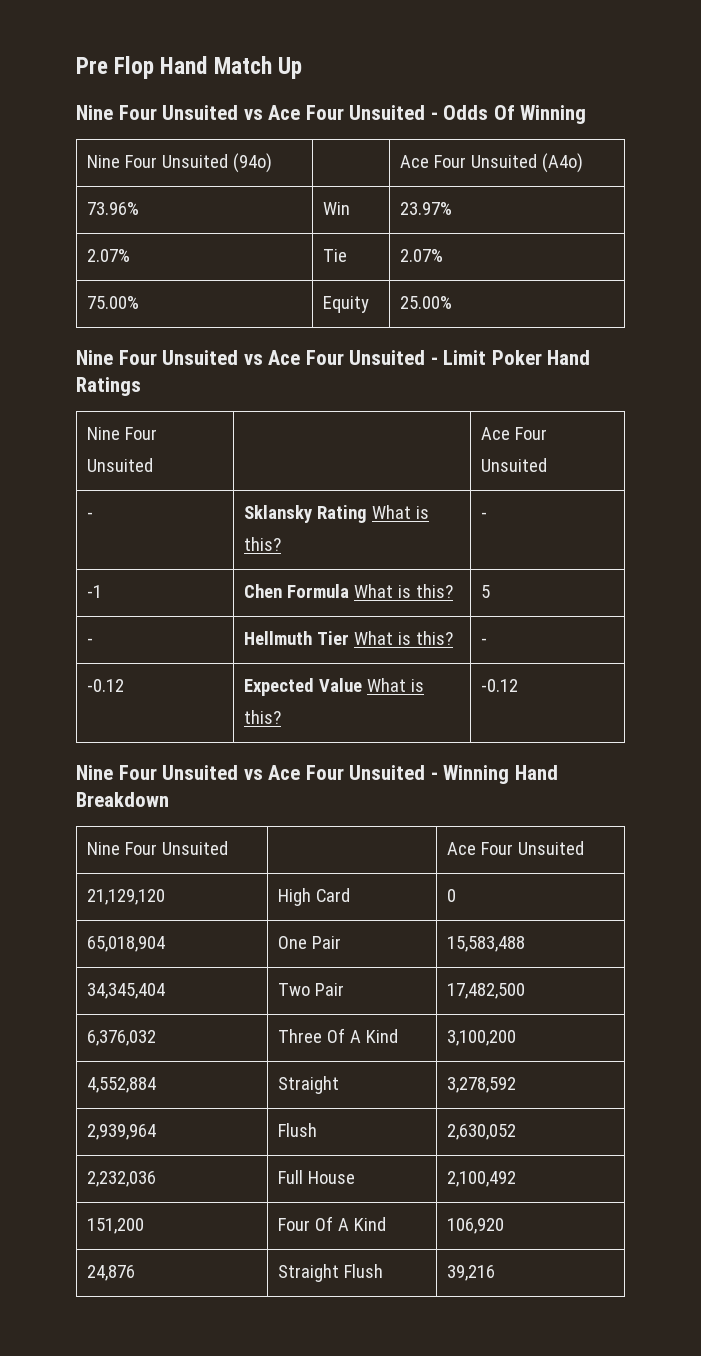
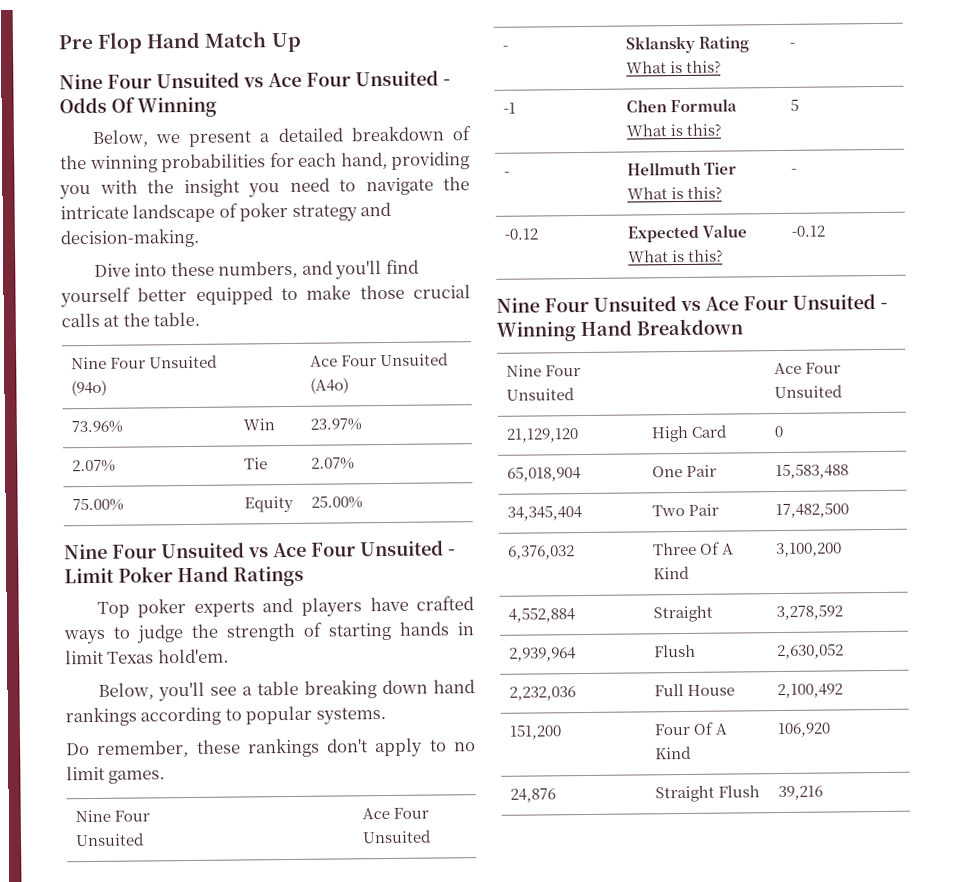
(587, 114) none -> [91,126,471,147] [60,151,470,173] [59,176,470,200] [60,201,392,223] [60,228,200,249] [93,259,419,280] [60,284,471,308] [61,311,201,328] // Below, we present a detailed breakdown of the winning probabilities for each hand, providing you with the insight you need to navigate the intricate landscape of poker strategy and decision-making. // Dive into these numbers, and you'll find yourself better equipped to make those crucial calls at the table.
(141, 386) none -> [96,596,474,618] [63,621,474,645] [65,648,229,665] [97,679,475,702] [65,705,386,727] [66,737,476,758] [66,765,166,784] // Top poker experts and players have crafted ways to judge the strength of starting hands in limit Texas hold'em. // Below, you'll see a table breaking down hand rankings according to popular systems. // Do remember, these rankings don't apply to no limit games.

